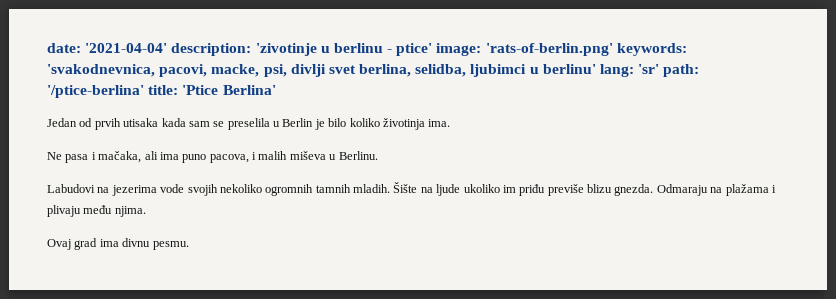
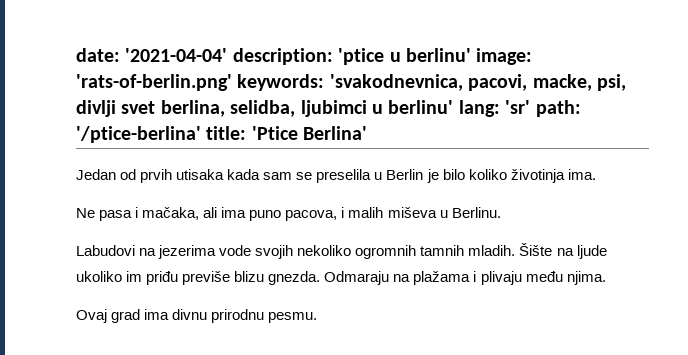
[255,43,433,56] 'zivotinje u berlinu - ptice' -> [338,48,471,65] 'ptice u berlinu'
(151, 242) none -> [211,309,265,323] prirodnu

